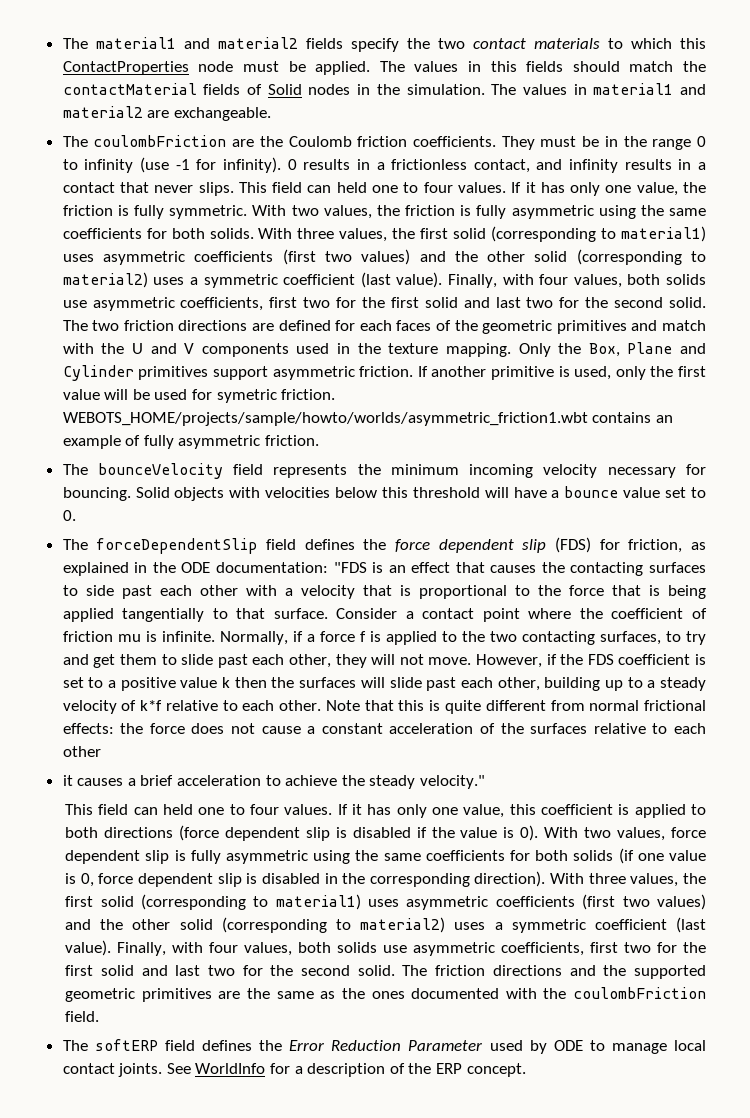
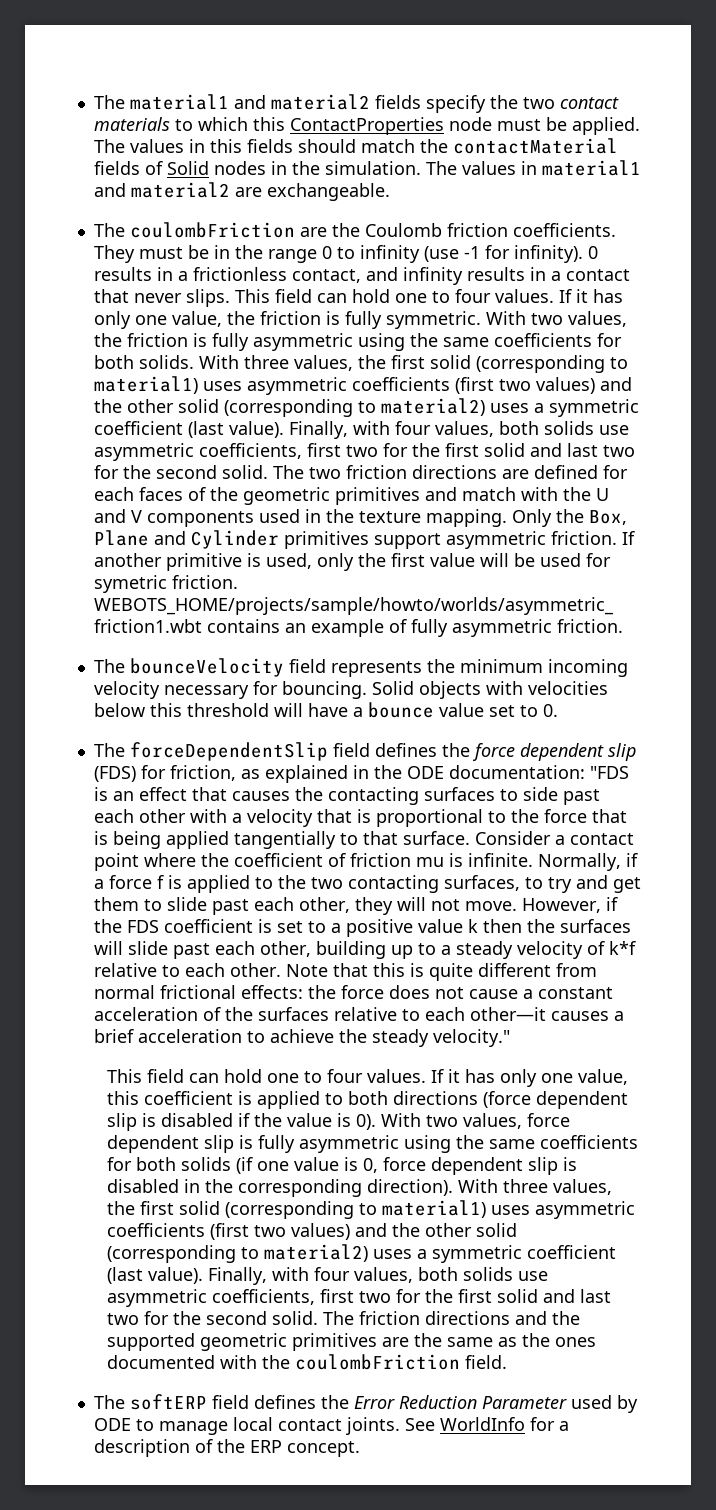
[336,182,367,193] held -> [351,289,390,303] hold
[62,746,101,757] [62,775,73,786] other // it -> [469,1007,546,1021] other—it
[163,804,194,815] held -> [223,1069,262,1083] hold

